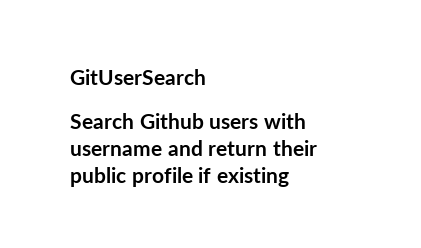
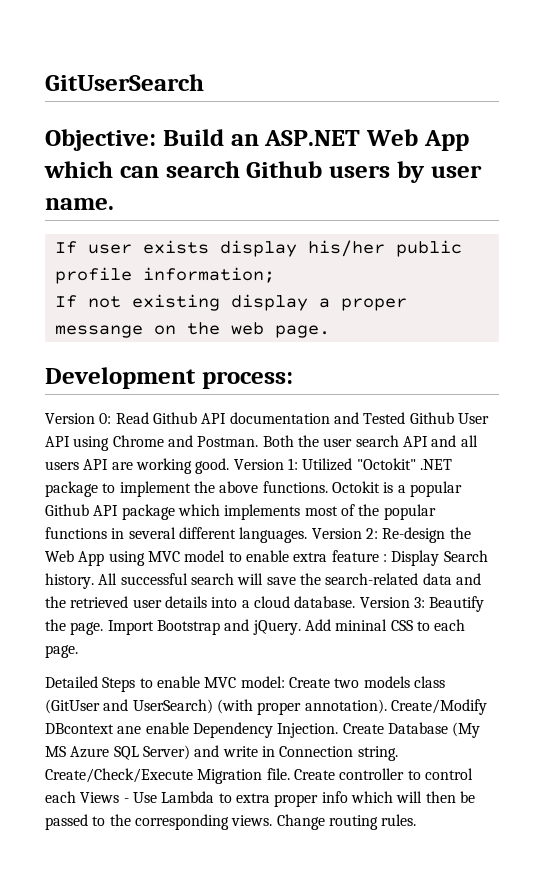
[70,113,306,129] [70,140,317,156] [70,167,289,187] Search Github users with username and return their public profile if existing -> [45,129,469,151] [44,161,482,183] [45,198,114,210] [54,240,462,257] [54,267,275,284] [54,294,407,311] [54,322,330,338] [45,367,293,389] [45,412,489,424] [45,435,478,451] [45,458,452,474] [45,481,462,497] [45,504,436,520] [45,527,471,543] [45,550,488,566] [45,573,481,589] [45,596,485,612] [45,619,466,635] [45,645,78,658] [45,676,445,692] [45,699,487,715] [45,722,481,738] [45,745,398,761] [45,768,473,784] [45,791,475,807] [45,814,417,830] Objective: Build an ASP.NET Web App which can search Github users by user name. // If user exists display his/her public profile information; // If not existing display a proper messange on the web page. // Development process: // Version 0: Read Github API documentation and Tested Github User API using Chrome and Postman. Both the user search API and all users API are working good. Version 1: Utilized "Octokit" .NET package to implement the above functions. Octokit is a popular Github API package which implements most of the popular functions in several different languages. Version 2: Re-design the Web App using MVC model to enable extra feature : Display Search history. All successful search will save the search-related data and the retrieved user details into a cloud database. Version 3: Beautify the page. Import Bootstrap and jQuery. Add mininal CSS to each page. // Detailed Steps to enable MVC model: Create two models class (GitUser and UserSearch) (with proper annotation). Create/Modify DBcontext ane enable Dependency Injection. Create Database (My MS Azure SQL Server) and write in Connection string. Create/Check/Execute Migration file. Create controller to control each Views - Use Lambda to extra proper info which will then be passed to the corresponding views. Change routing rules.

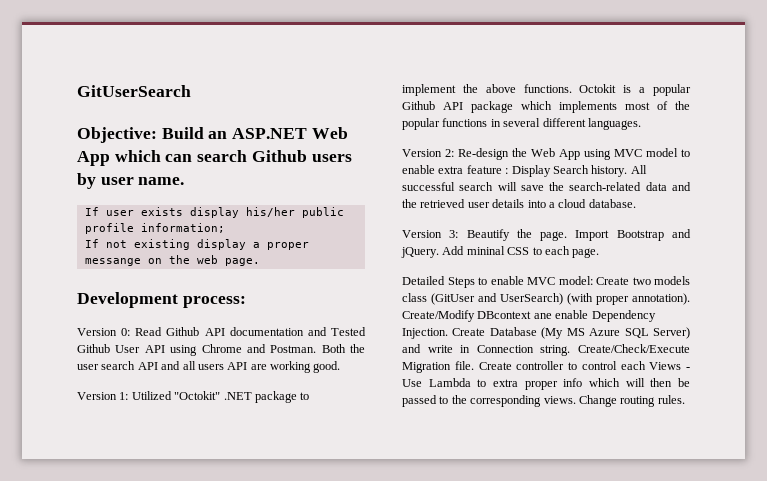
(230, 466) none -> (341, 367) //
(308, 535) none -> (641, 124) //
(356, 602) none -> (636, 203) //

